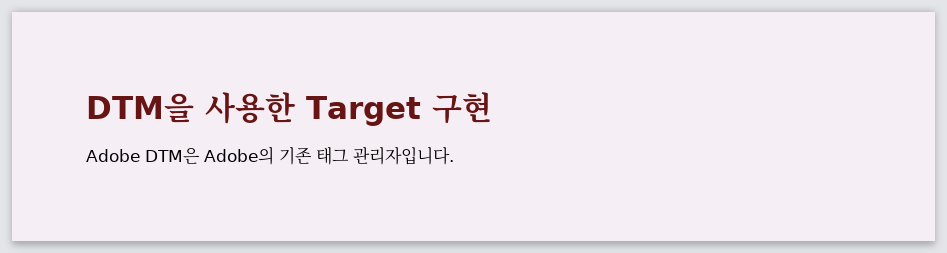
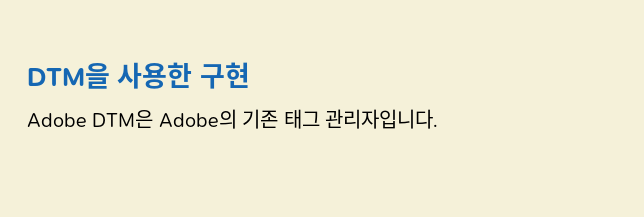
[306,96,421,126] Target -> (193, 75) none

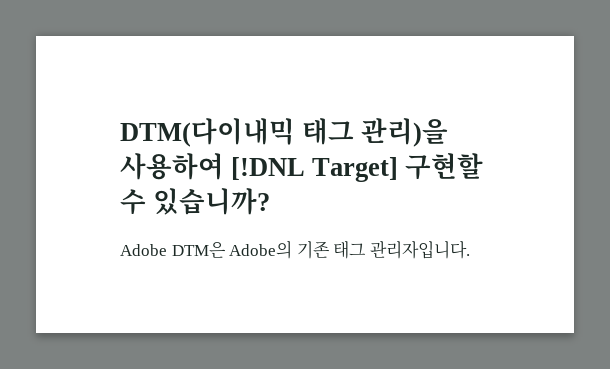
[27,62,250,89] DTM을 사용한 구현 -> [120,118,449,147] [120,153,484,182] [120,188,271,215] DTM(다이내믹 태그 관리)을 사용하여 [!DNL Target] 구현할 수 있습니까?

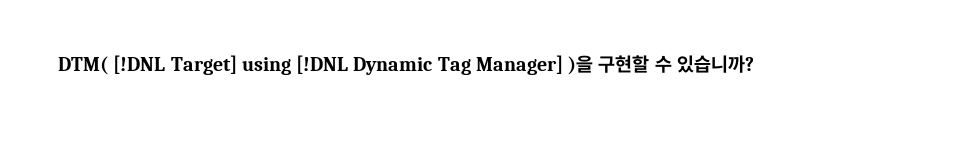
[120,118,449,147] [120,153,484,182] [120,188,271,215] [120,240,470,259] DTM(다이내믹 태그 관리)을 사용하여 [!DNL Target] 구현할 수 있습니까? // Adobe DTM은 Adobe의 기존 태그 관리자입니다. -> [58,55,754,75] DTM( [!DNL Target] using [!DNL Dynamic Tag Manager] )을 구현할 수 있습니까?

